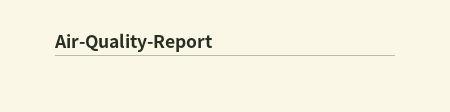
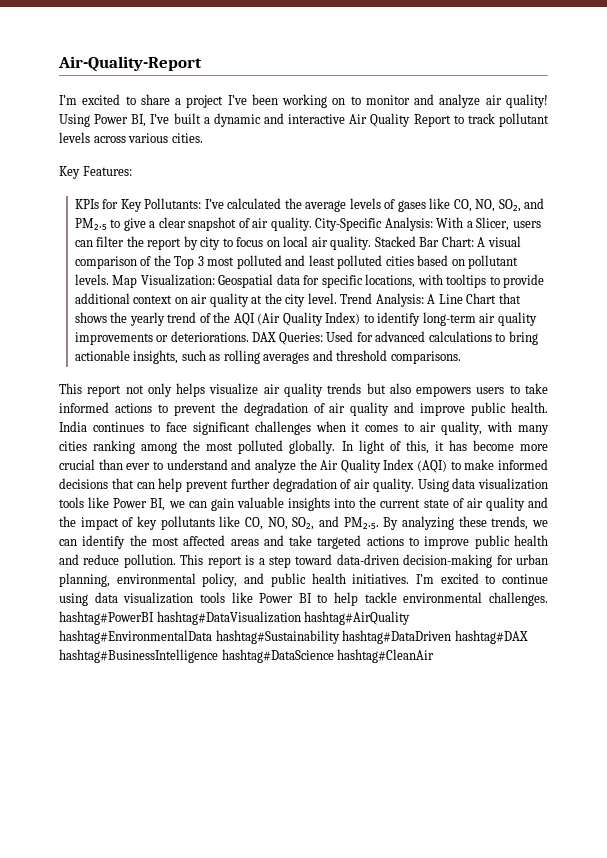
(213, 42) none -> [59,94,548,108] [59,113,550,127] [59,132,203,143] [59,166,132,179] [74,198,545,212] [74,217,541,231] [74,236,521,250] [74,255,519,269] [74,274,545,288] [74,293,521,307] [74,312,537,326] [74,331,538,345] [74,350,461,364] [59,383,548,397] [59,402,549,416] [59,421,549,435] [59,440,548,454] [59,459,549,473] [59,478,548,492] [59,497,548,511] [59,516,549,530] [59,535,549,549] [59,554,548,568] [59,573,548,587] [59,592,548,606] [59,611,411,625] [59,630,528,644] [59,649,435,663] // I’m excited to share a project I’ve been working on to monitor and analyze air quality! Using Power BI, I’ve built a dynamic and interactive Air Quality Report to track pollutant levels across various cities. // Key Features: // KPIs for Key Pollutants: I’ve calculated the average levels of gases like CO, NO, SO₂, and PM₂.₅ to give a clear snapshot of air quality. City-Specific Analysis: With a Slicer, users can filter the report by city to focus on local air quality. Stacked Bar Chart: A visual comparison of the Top 3 most polluted and least polluted cities based on pollutant levels. Map Visualization: Geospatial data for specific locations, with tooltips to provide additional context on air quality at the city level. Trend Analysis: A Line Chart that shows the yearly trend of the AQI (Air Quality Index) to identify long-term air quality improvements or deteriorations. DAX Queries: Used for advanced calculations to bring actionable insights, such as rolling averages and threshold comparisons. // This report not only helps visualize air quality trends but also empowers users to take informed actions to prevent the degradation of air quality and improve public health. India continues to face significant challenges when it comes to air quality, with many cities ranking among the most polluted globally. In light of this, it has become more crucial than ever to understand and analyze the Air Quality Index (AQI) to make informed decisions that can help prevent further degradation of air quality. Using data visualization tools like Power BI, we can gain valuable insights into the current state of air quality and the impact of key pollutants like CO, NO, SO₂, and PM₂.₅. By analyzing these trends, we can identify the most affected areas and take targeted actions to improve public health and reduce pollution. This report is a step toward data-driven decision-making for urban planning, environmental policy, and public health initiatives. I’m excited to continue using data visualization tools like Power BI to help tackle environmental challenges. hashtag#PowerBI hashtag#DataVisualization hashtag#AirQuality hashtag#EnvironmentalData hashtag#Sustainability hashtag#DataDriven hashtag#DAX hashtag#BusinessIntelligence hashtag#DataScience hashtag#CleanAir

